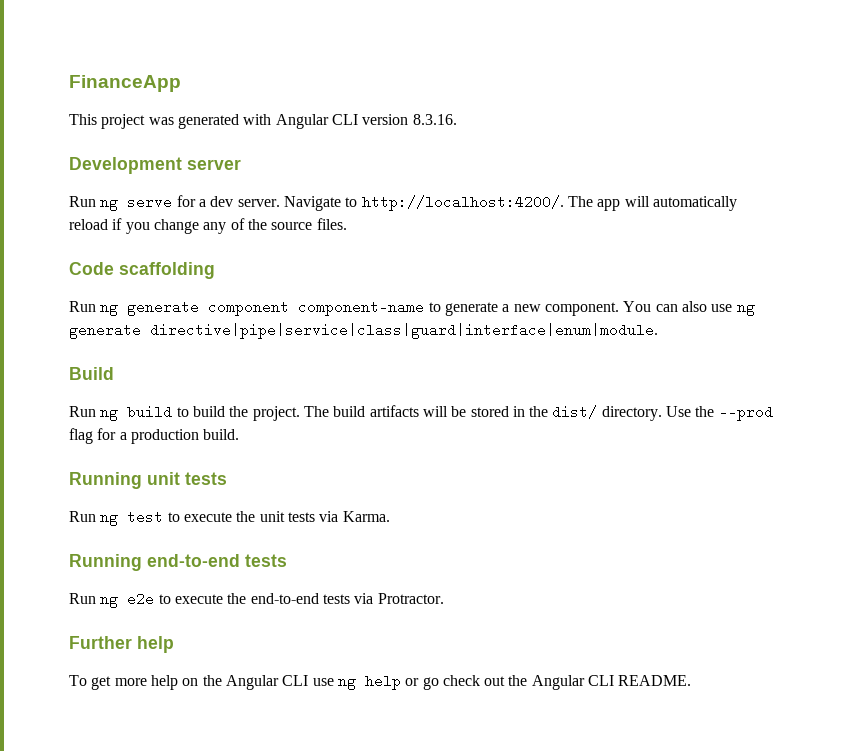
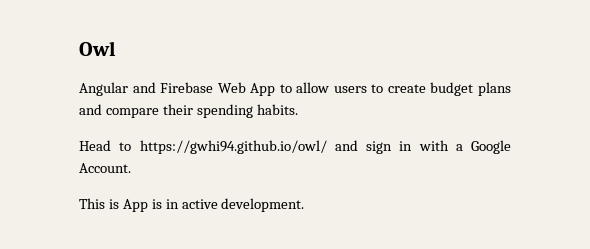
[69,75,181,92] [69,114,457,129] [69,157,241,174] [69,195,737,211] [69,218,347,234] [69,262,215,279] [69,300,755,316] [69,323,658,339] [69,367,114,380] [69,405,773,421] [69,428,240,444] [69,472,227,489] [69,510,390,526] [69,554,287,571] [69,592,444,608] [69,636,174,653] [69,674,692,690] FinanceApp // This project was generated with Angular CLI version 8.3.16. // Development server // Run ng serve for a dev server. Navigate to http://localhost:4200/. The app will automatically reload if you change any of the source files. // Code scaffolding // Run ng generate component component-name to generate a new component. You can also use ng generate directive|pipe|service|class|guard|interface|enum|module. // Build // Run ng build to build the project. The build artifacts will be stored in the dist/ directory. Use the --prod flag for a production build. // Running unit tests // Run ng test to execute the unit tests via Karma. // Running end-to-end tests // Run ng e2e to execute the end-to-end tests via Protractor. // Further help // To get more help on the Angular CLI use ng help or go check out the Angular CLI README. -> [79,41,116,56] [79,82,511,96] [79,104,298,118] [79,140,511,154] [79,163,131,173] [79,198,305,212] Owl // Angular and Firebase Web App to allow users to create budget plans and compare their spending habits. // Head to https://gwhi94.github.io/owl/ and sign in with a Google Account. // This is App is in active development.

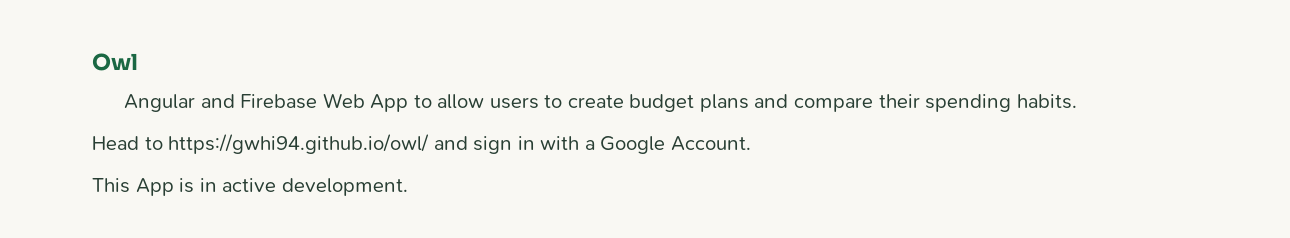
[108,199,119,209] is -> (130, 185) none

